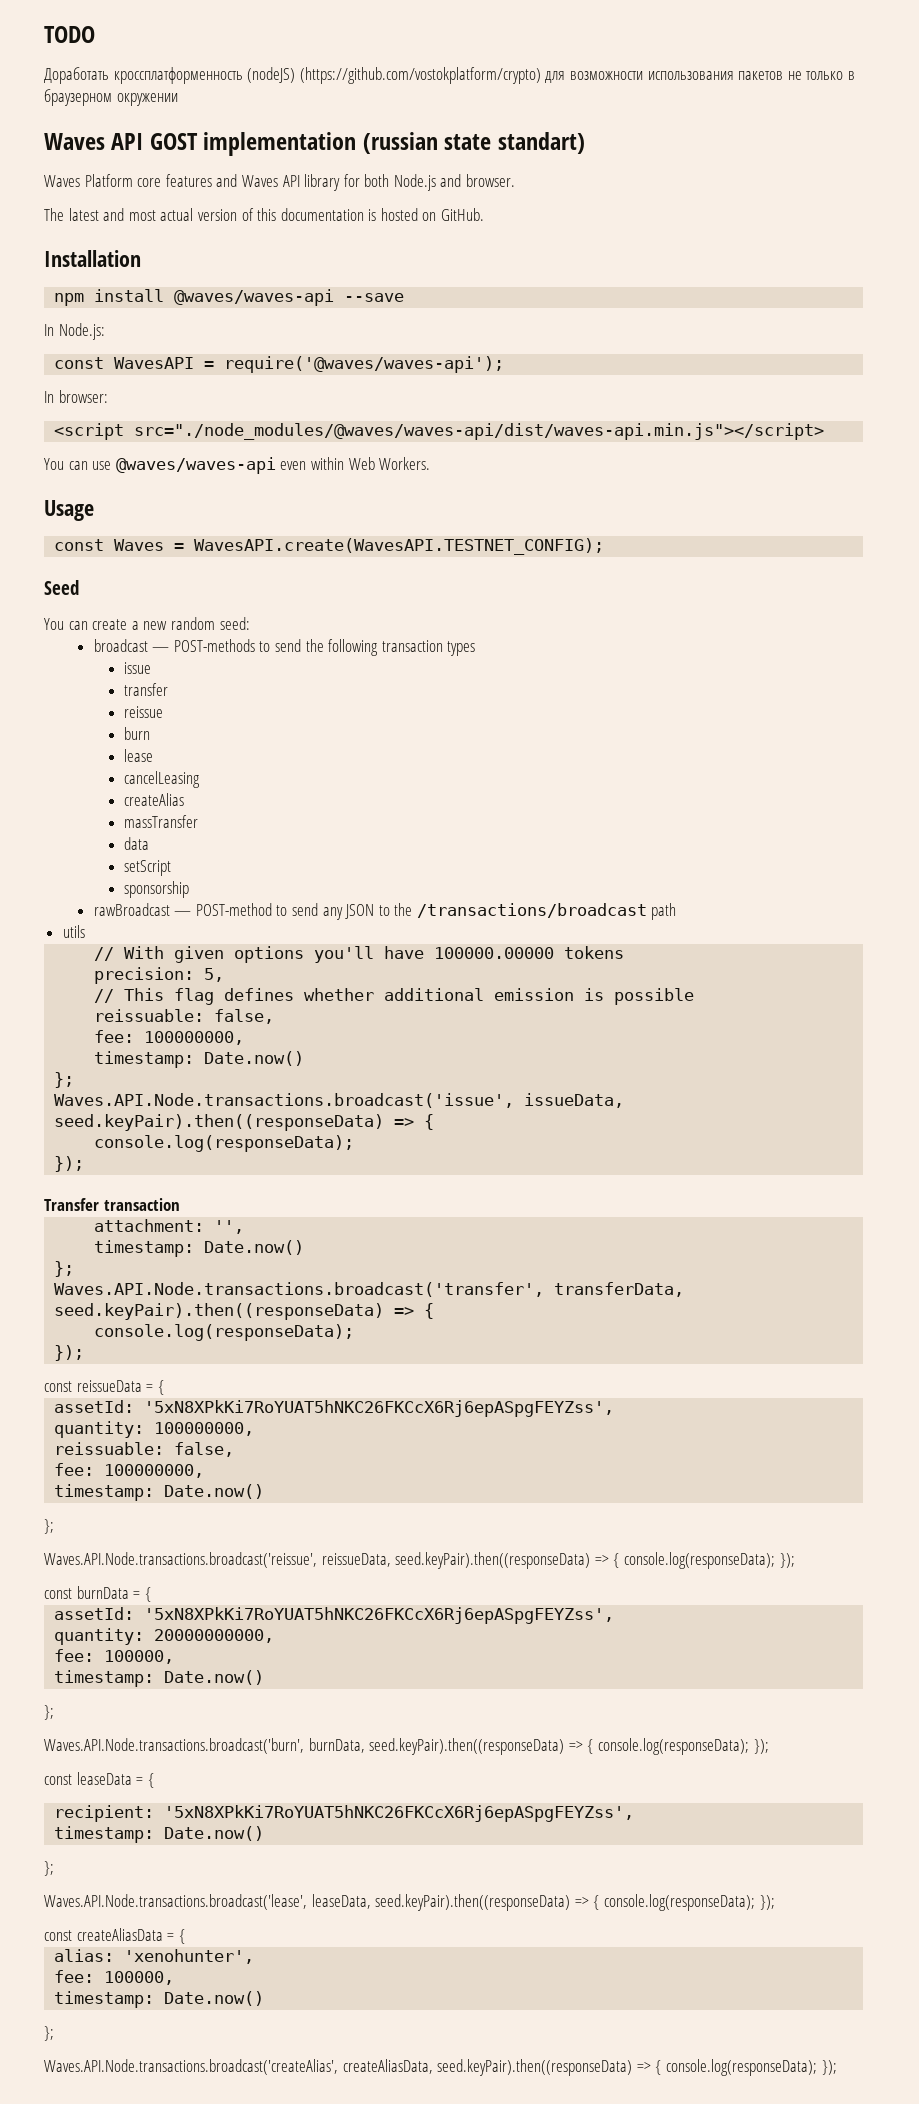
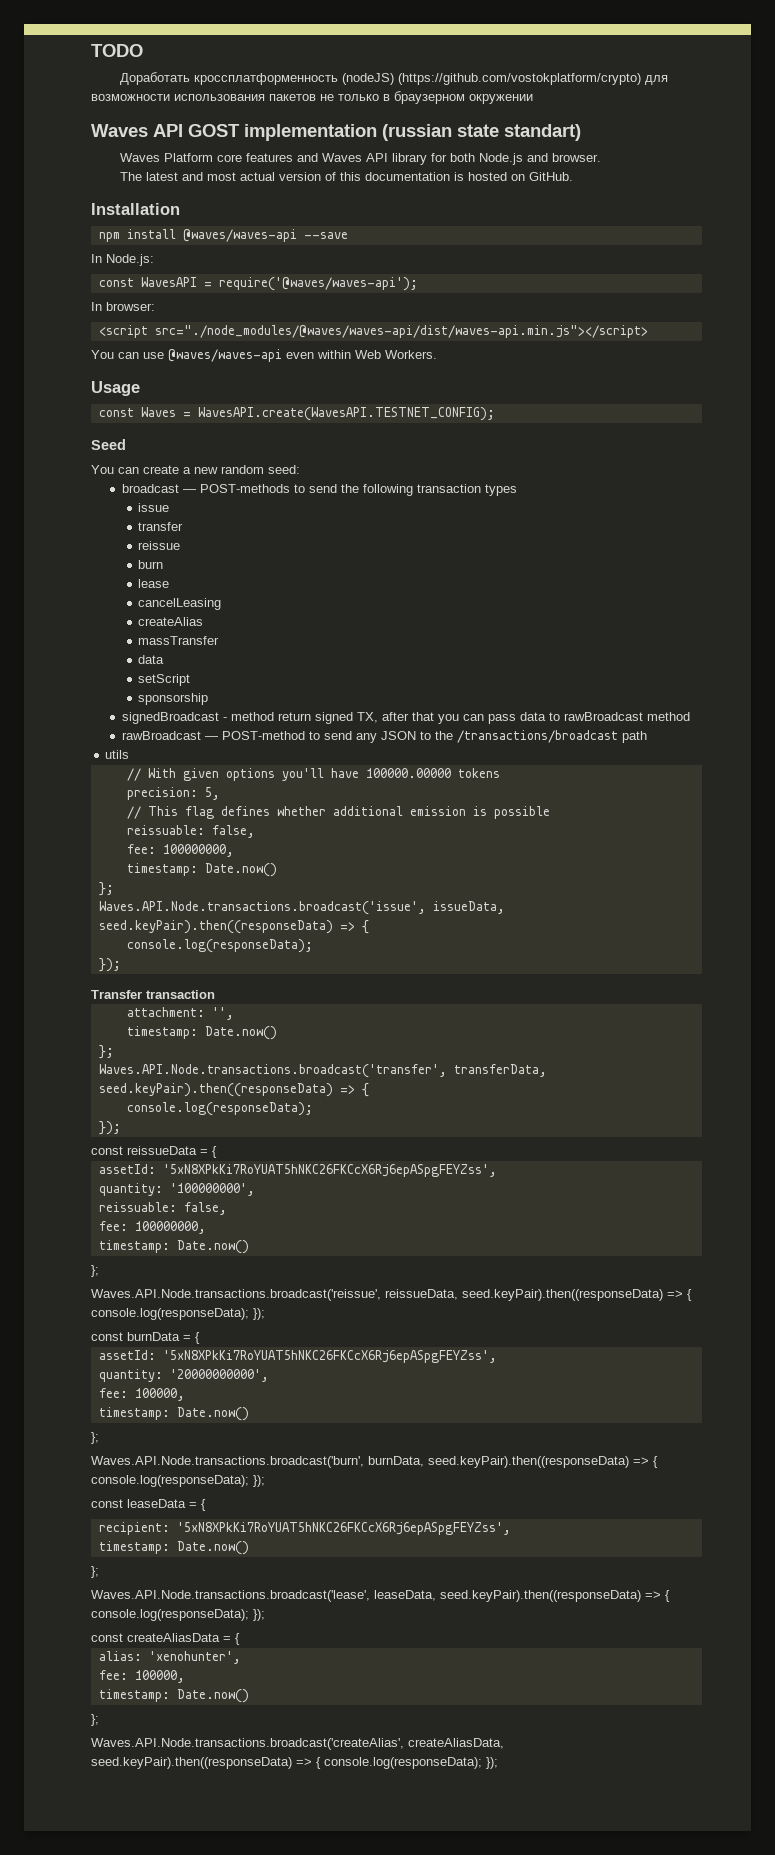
(190, 889) none -> [121,712,690,724] // signedBroadcast - method return signed TX, after that you can pass data to rawBroadcast method
[154,1422,255,1436] 100000000, -> [169,1183,255,1196] '100000000',
[154,1629,275,1643] 20000000000, -> [169,1369,269,1382] '20000000000',

